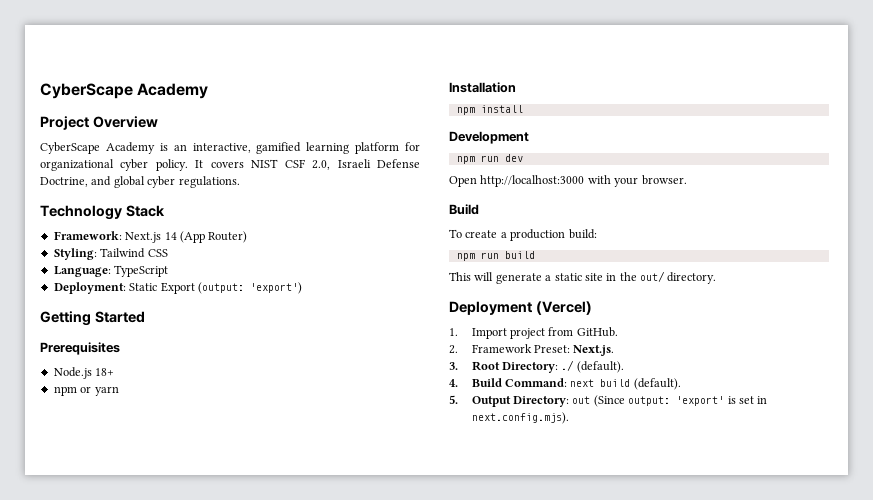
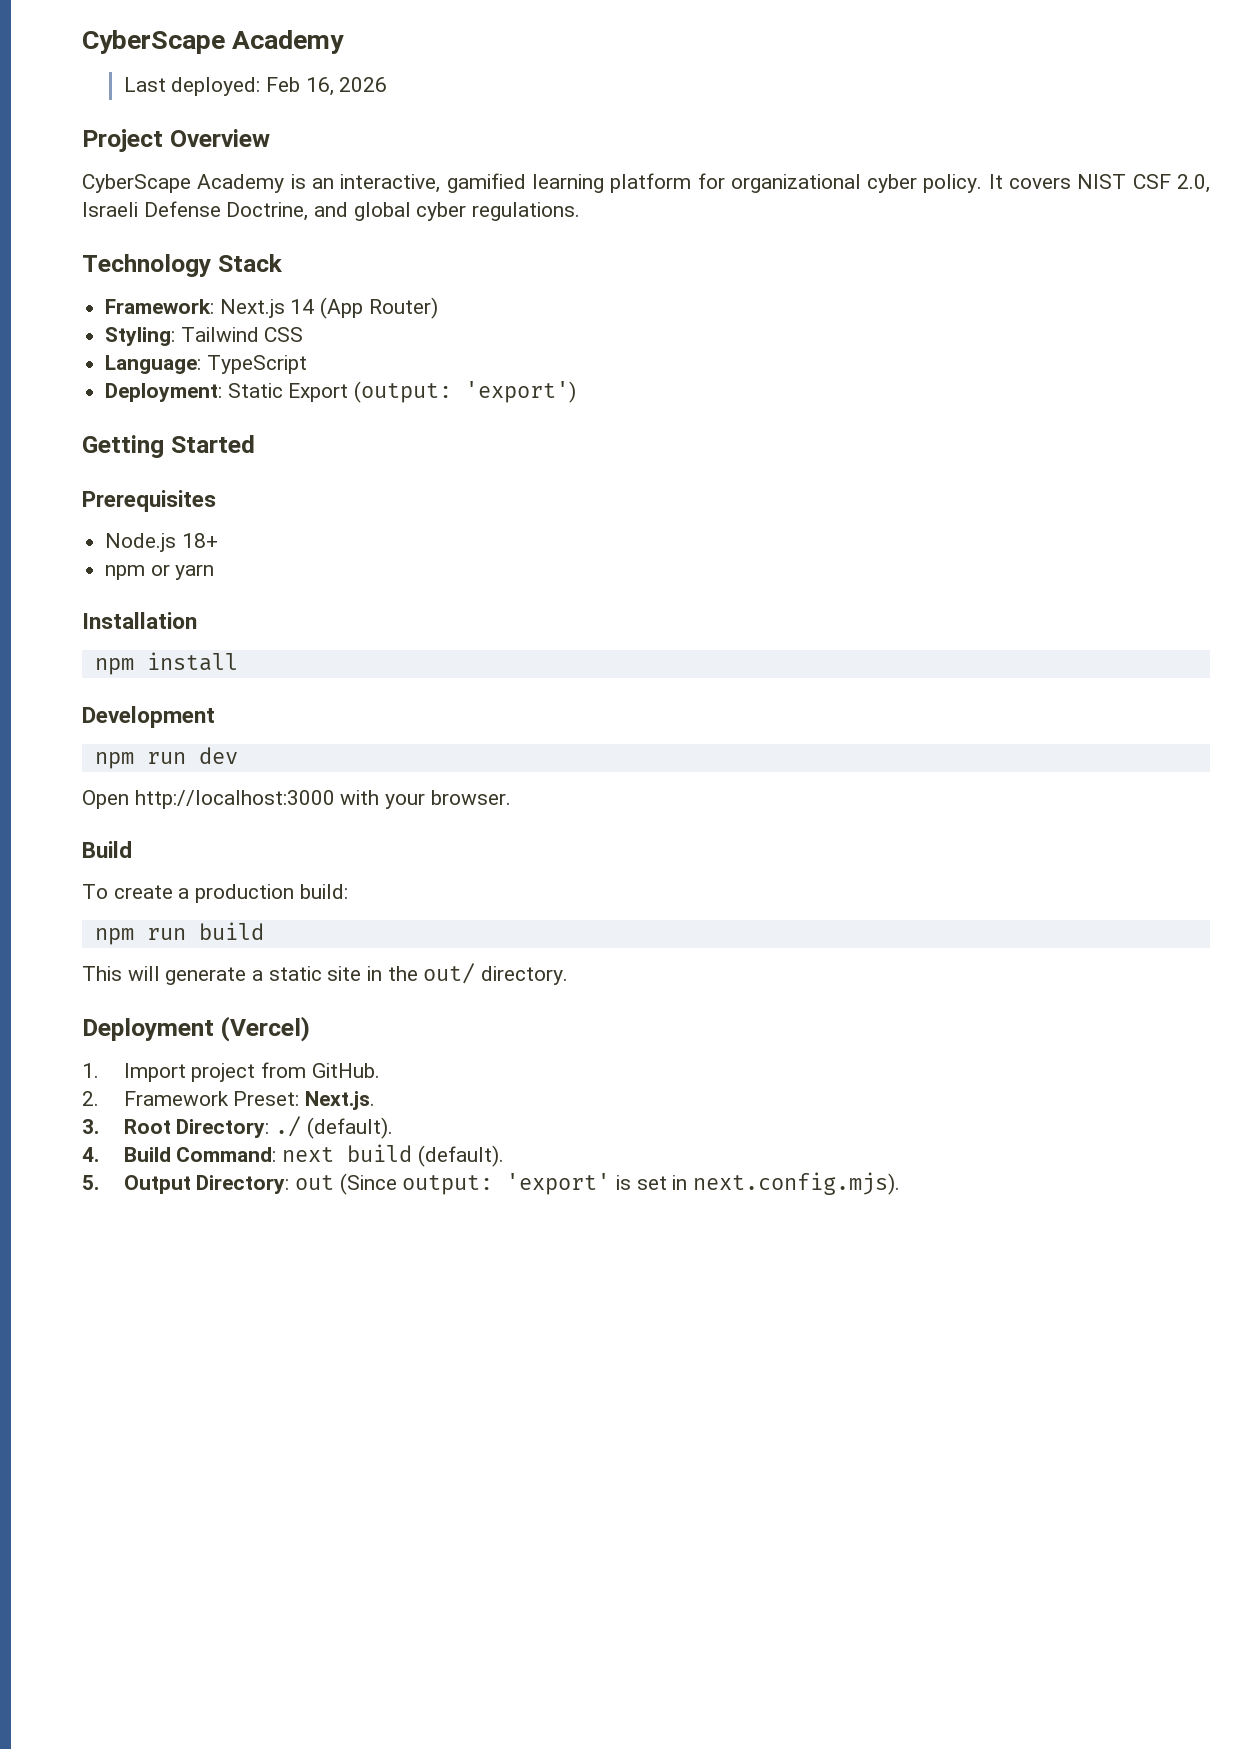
[40,83,209,99] CyberScape Academy -> [82,30,345,54] [123,77,388,96] CyberScape Academy // Last deployed: Feb 16, 2026

